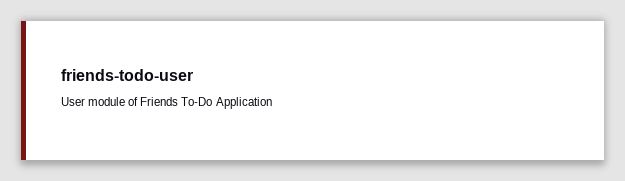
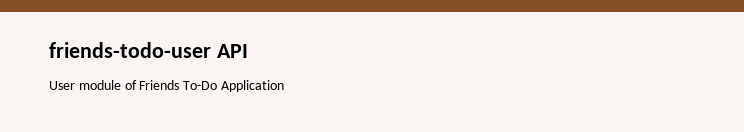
(193, 75) none -> [216,44,248,58] API

